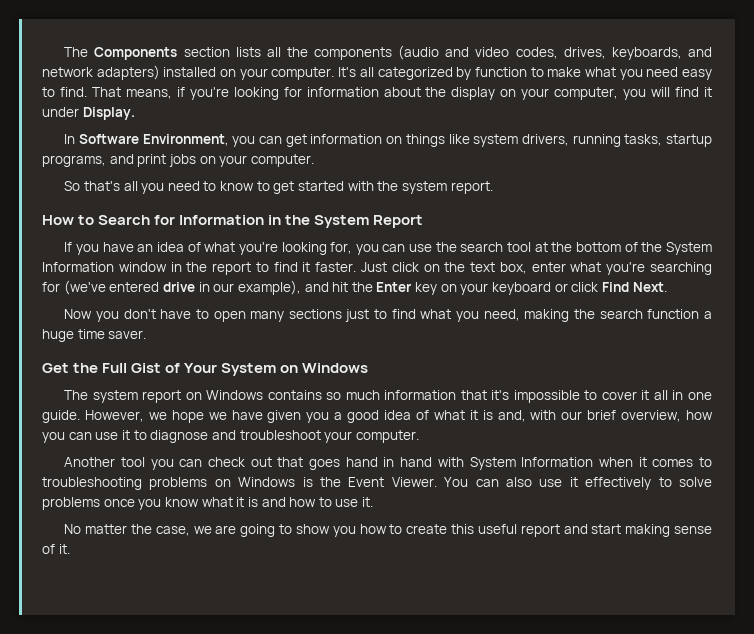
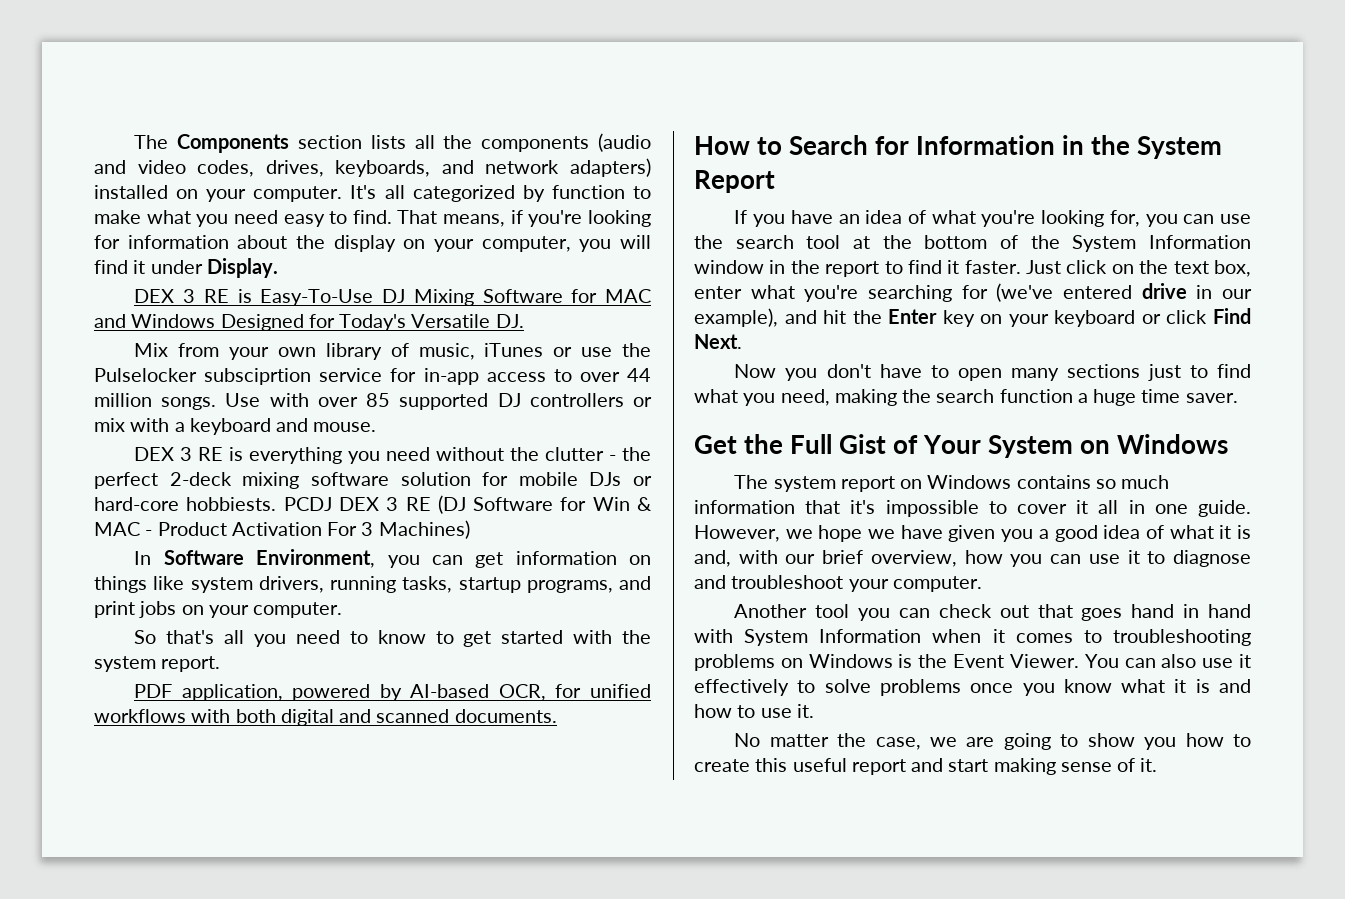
(135, 113) none -> [134,289,652,306] [94,314,524,331] [134,343,651,360] [94,368,651,385] [94,393,652,410] [94,418,377,435] [134,447,652,464] [94,472,652,489] [94,495,652,514] [94,520,470,539] // DEX 3 RE is Easy-To-Use DJ Mixing Software for MAC and Windows Designed for Today's Versatile DJ. // Mix from your own library of music, iTunes or use the Pulselocker subsciprtion service for in-app access to over 44 million songs. Use with over 85 supported DJ controllers or mix with a keyboard and mouse. // DEX 3 RE is everything you need without the clutter - the perfect 2-deck mixing software solution for mobile DJs or hard-core hobbiests. PCDJ DEX 3 RE (DJ Software for Win & MAC - Product Activation For 3 Machines)
(493, 187) none -> [134,684,651,701] [94,709,557,726] // PDF application, powered by AI-based OCR, for unified workflows with both digital and scanned documents.

